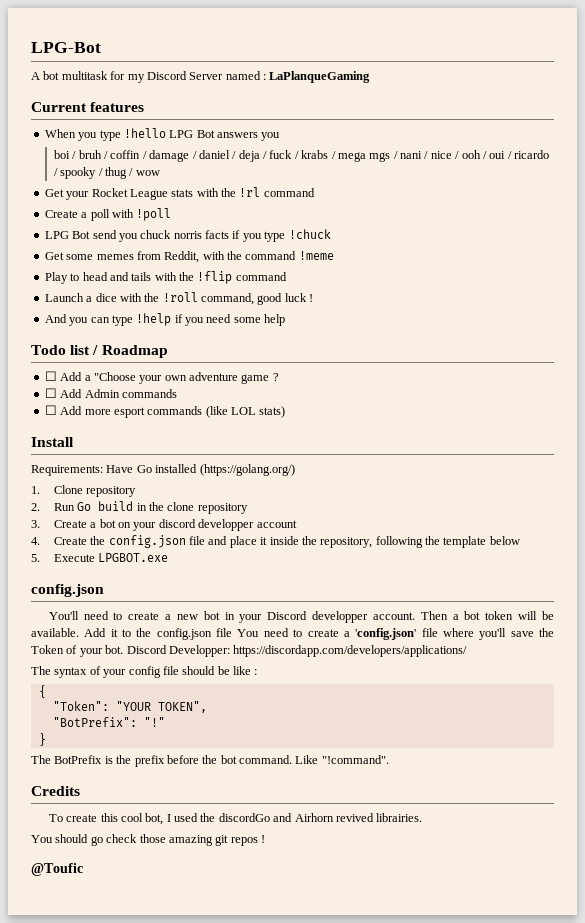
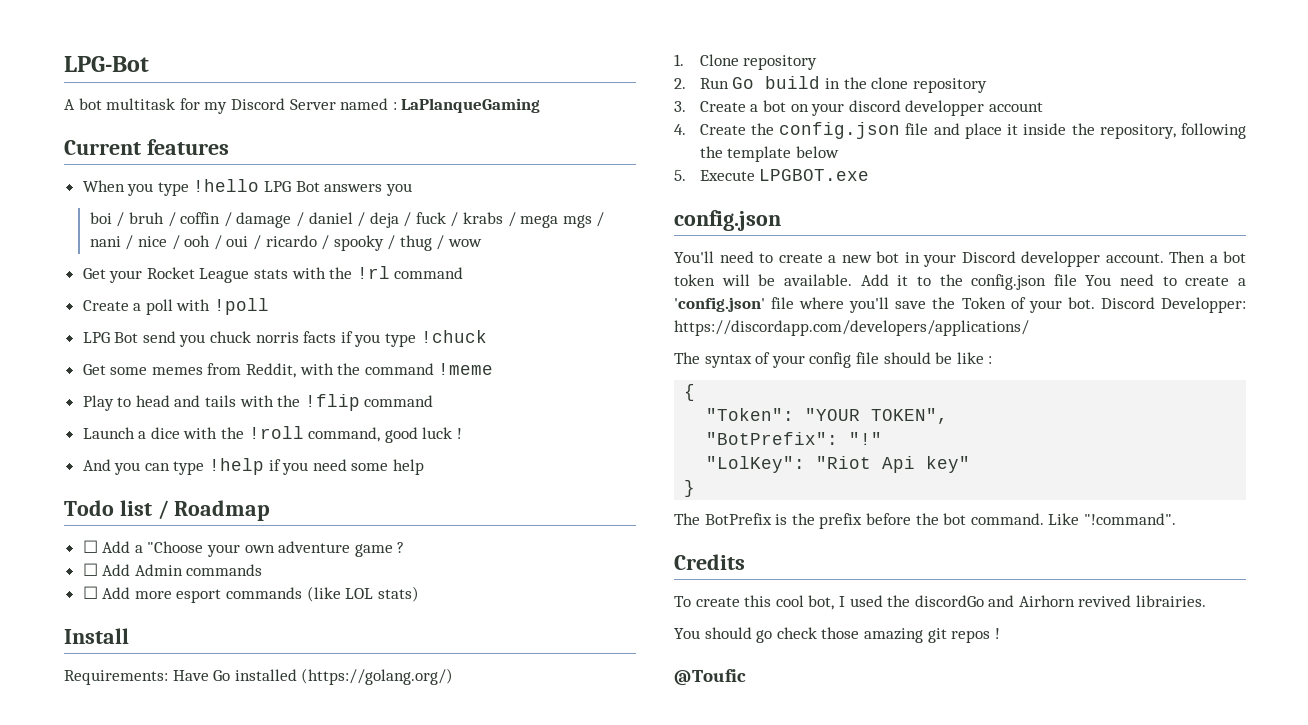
(165, 722) none -> [706,456,971,473] // "LolKey": "Riot Api key"

